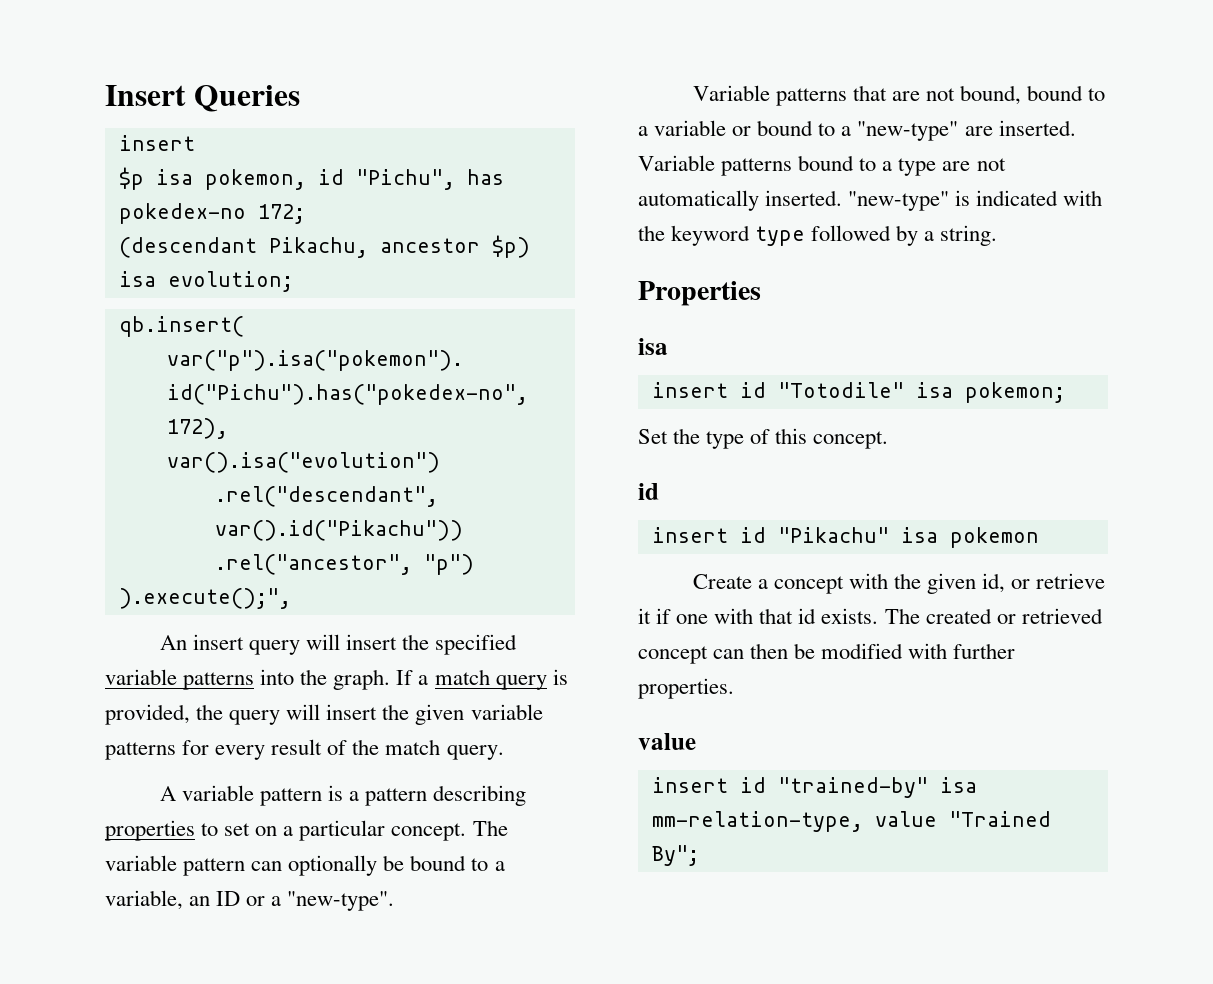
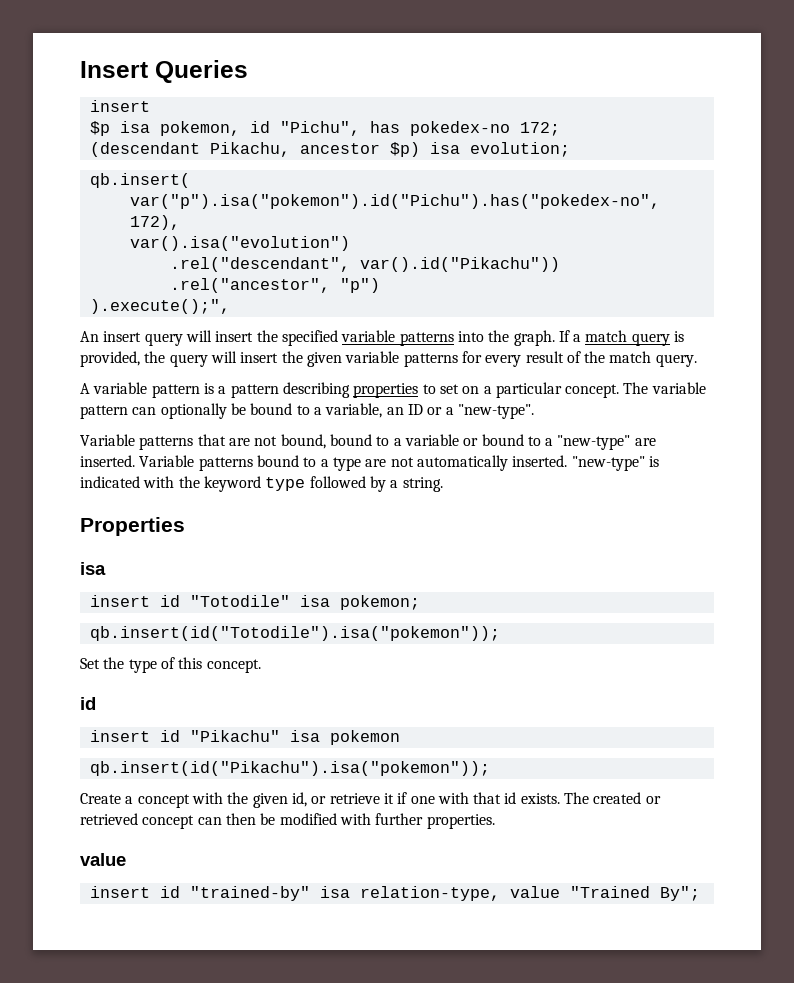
(1065, 392) none -> [89,626,500,641] // qb.insert(id("Totodile").isa("pokemon"));
(1039, 537) none -> [89,761,490,776] // qb.insert(id("Pikachu").isa("pokemon"));
[651,811,863,832] mm-relation-type, -> [359,886,500,901] relation-type,

